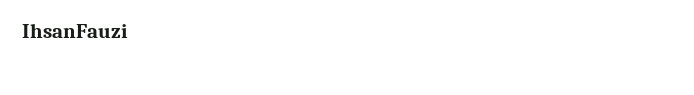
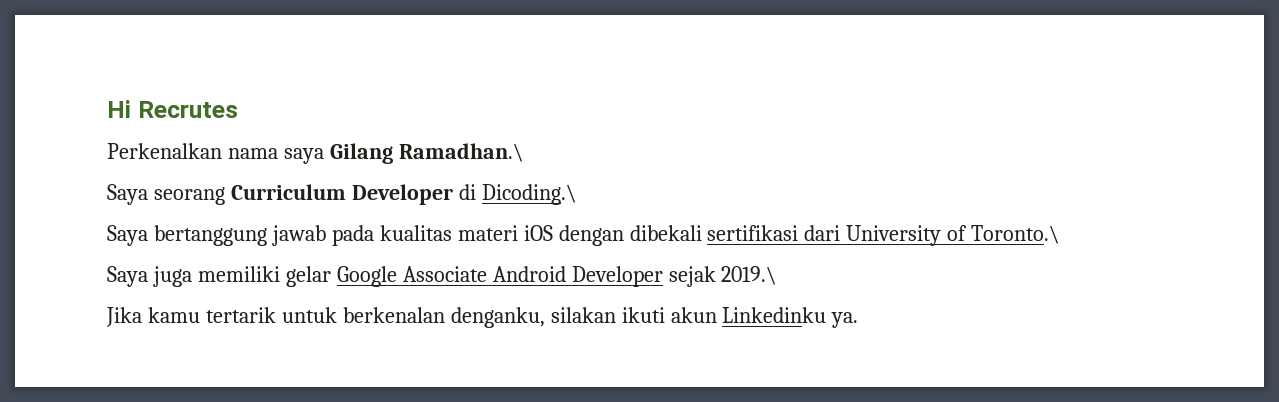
[22,23,128,38] IhsanFauzi -> [107,100,238,118] [107,143,524,164] [107,184,577,205] [107,225,1061,246] [107,266,778,287] [106,307,859,328] Hi Recrutes // Perkenalkan nama saya Gilang Ramadhan.\ // Saya seorang Curriculum Developer di Dicoding.\ // Saya bertanggung jawab pada kualitas materi iOS dengan dibekali sertifikasi dari University of Toronto.\ // Saya juga memiliki gelar Google Associate Android Developer sejak 2019.\ // Jika kamu tertarik untuk berkenalan denganku, silakan ikuti akun Linkedinku ya.

